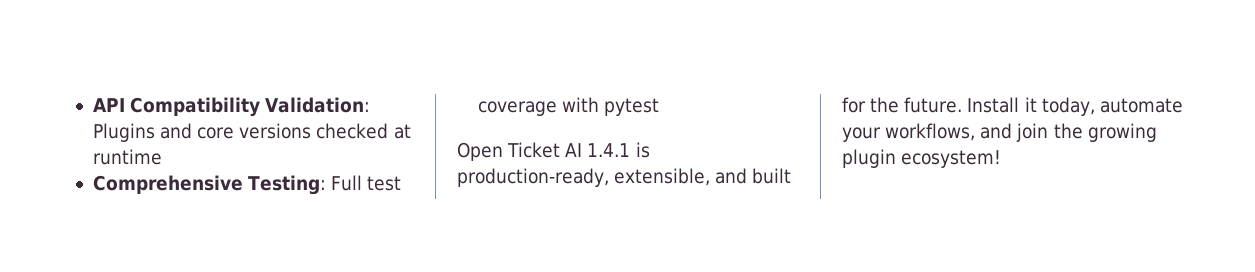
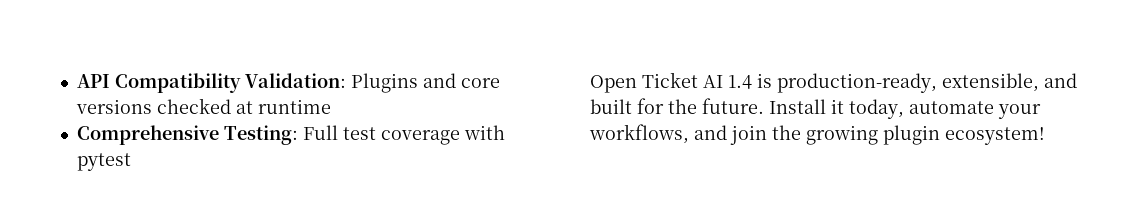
[587,143,631,157] 1.4.1 -> [728,75,752,89] 1.4

